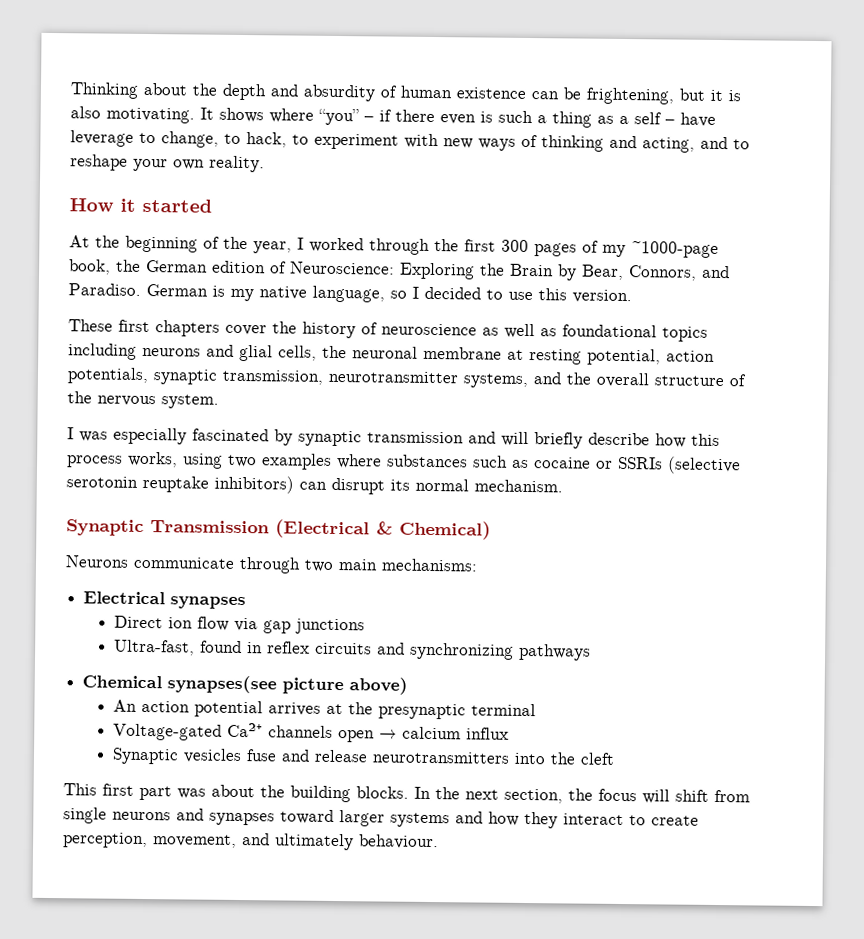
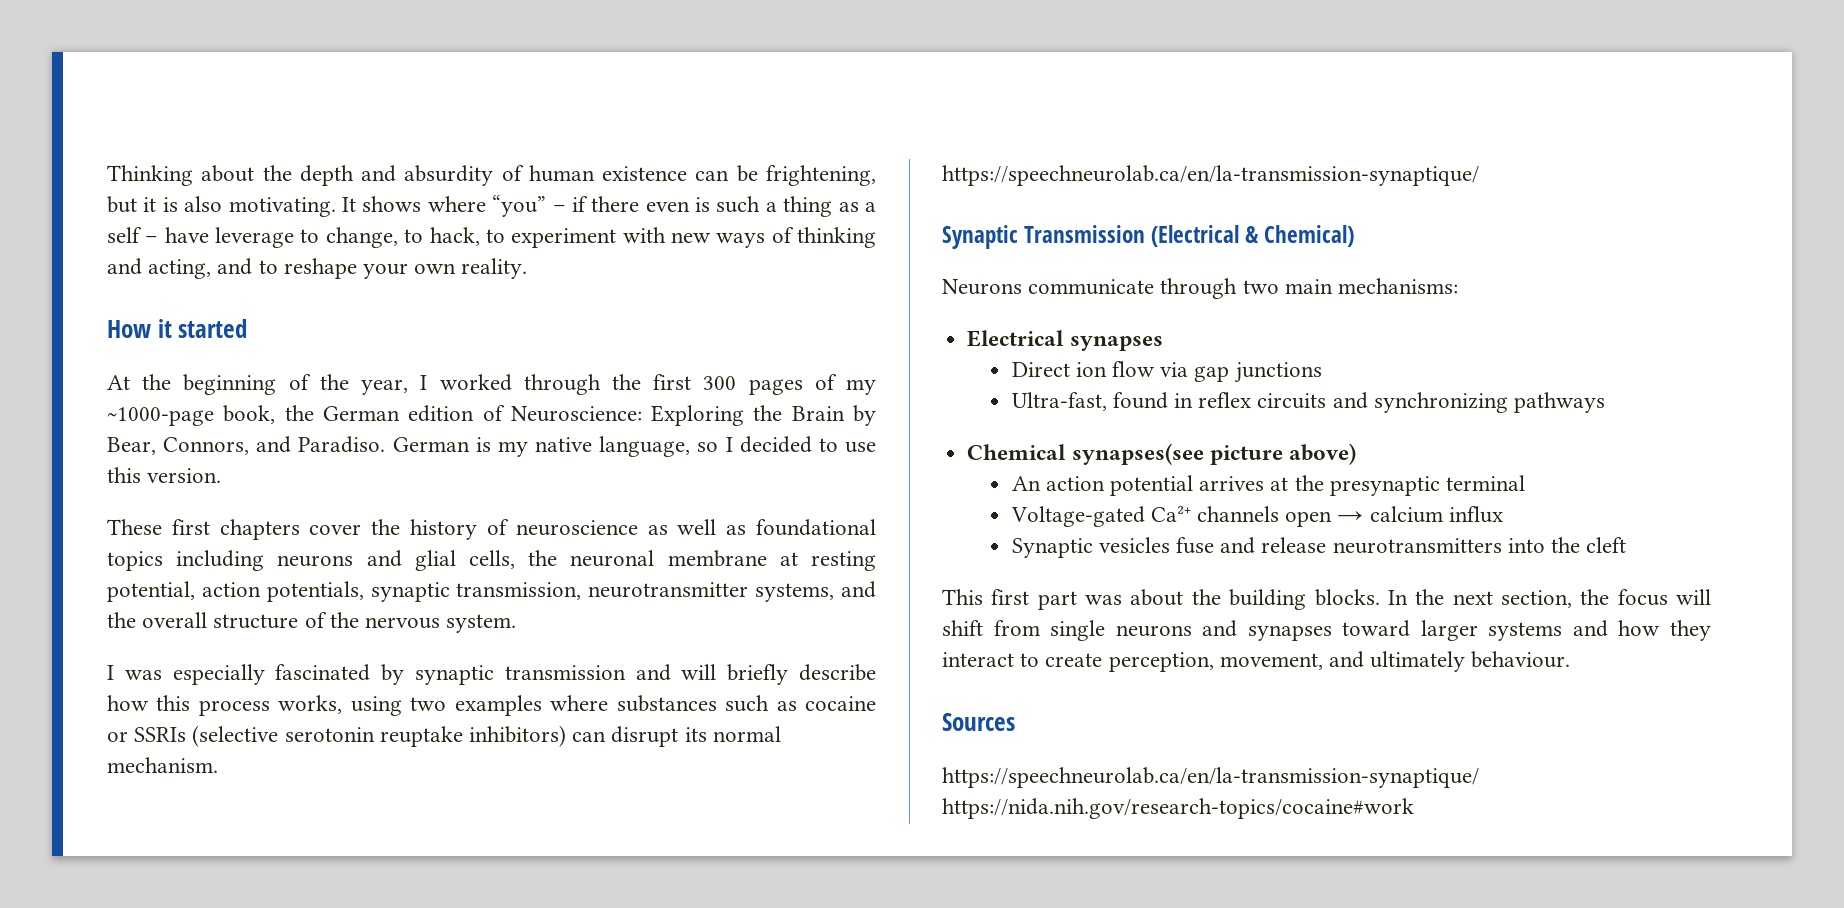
(563, 486) none -> [942,165,1479,186] // https://speechneurolab.ca/en/la-transmission-synaptique/
(439, 842) none -> [942,713,1015,731] [942,767,1479,788] [942,798,1414,819] // Sources // https://speechneurolab.ca/en/la-transmission-synaptique/ https://nida.nih.gov/research-topics/cocaine#work

